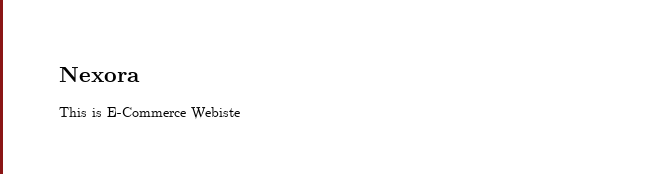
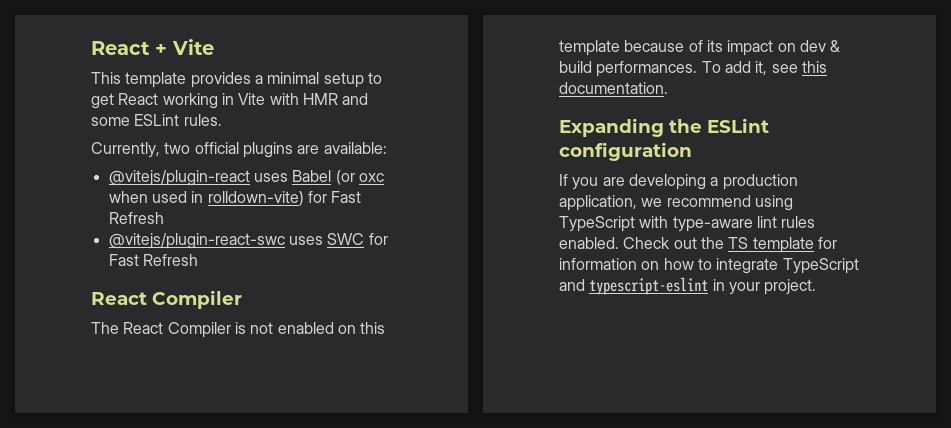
[59,67,140,82] [59,107,240,120] Nexora // This is E-Commerce Webiste -> [91,39,214,55] [91,72,382,88] [91,93,369,109] [91,114,222,126] [91,142,387,158] [108,170,384,186] [108,191,362,206] [108,212,164,224] [108,233,388,249] [108,254,198,266] [91,290,242,309] [91,322,386,338] [559,40,841,56] [559,61,827,77] [559,82,668,94] [559,118,769,137] [559,142,692,161] [559,174,798,190] [559,195,793,211] [559,216,816,232] [559,237,837,253] [559,258,859,274] [559,277,817,295] React + Vite // This template provides a minimal setup to get React working in Vite with HMR and some ESLint rules. // Currently, two official plugins are available: // @vitejs/plugin-react uses Babel (or oxc when used in rolldown-vite) for Fast Refresh // @vitejs/plugin-react-swc uses SWC for Fast Refresh // React Compiler // The React Compiler is not enabled on this template because of its impact on dev & build performances. To add it, see this documentation. // Expanding the ESLint configuration // If you are developing a production application, we recommend using TypeScript with type-aware lint rules enabled. Check out the TS template for information on how to integrate TypeScript and typescript-eslint in your project.

